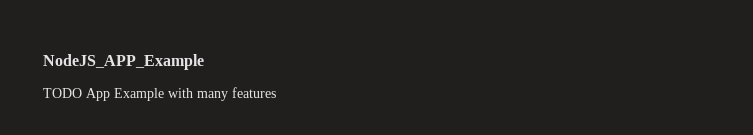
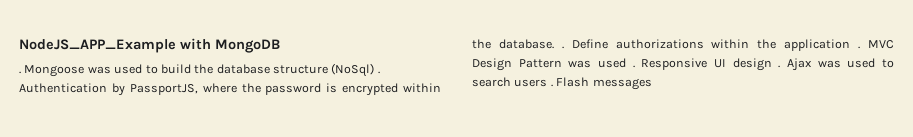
[43,87,276,101] // TODO App Example with many features -> [180,38,280,53] [19,63,380,77] [19,83,441,96] [472,39,895,51] [472,58,894,71] [472,77,652,90] with MongoDB // . Mongoose was used to build the database structure (NoSql) . Authentication by PassportJS, where the password is encrypted within the database. . Define authorizations within the application . MVC Design Pattern was used . Responsive UI design . Ajax was used to search users . Flash messages

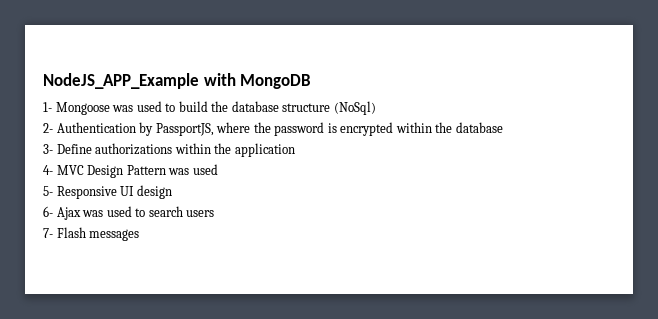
[19,71,21,74] . -> [43,102,52,112] 1-
[377,71,380,74] . -> [43,123,53,133] // 2-
[498,39,564,49] database. . -> [455,122,503,133] [43,144,53,154] database // 3-
[858,46,861,49] . -> [43,165,53,175] // 4-
[632,65,635,68] . -> [43,186,53,196] // 5-
[778,65,781,68] . -> [43,206,53,217] // 6-
[550,84,553,87] . -> [43,228,53,238] // 7-

